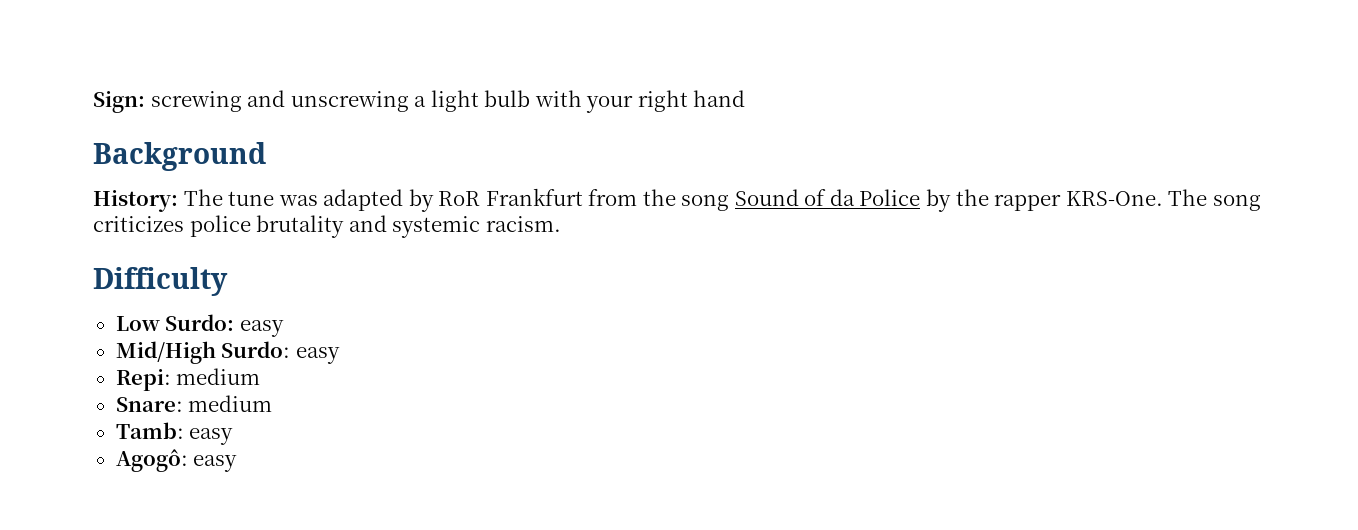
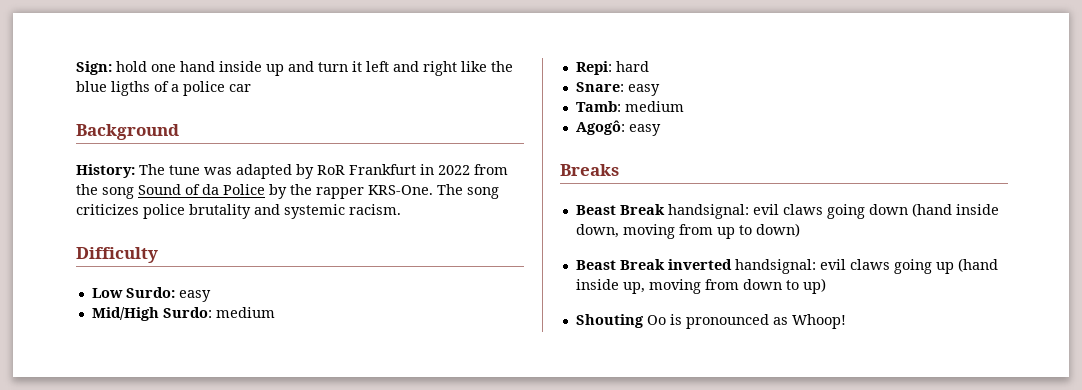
[150,90,746,113] screwing and unscrewing a light bulb with your right hand -> [116,61,513,76] [76,81,251,96] hold one hand inside up and turn it left and right like the blue ligths of a police car
(583, 197) none -> [420,164,470,175] in 2022
[295,347,340,364] [115,368,261,391] [115,395,273,412] [115,422,234,445] [115,449,238,472] easy // Repi: medium // Snare: medium // Tamb: easy // Agogô: easy -> [215,307,275,318] [575,61,649,75] [575,82,660,96] [575,101,684,112] [575,120,661,136] [560,164,619,176] [575,203,999,219] [575,223,800,239] [575,258,998,274] [575,278,826,294] [575,314,846,329] medium // Repi: hard // Snare: easy // Tamb: medium // Agogô: easy // Breaks // Beast Break handsignal: evil claws going down (hand inside down, moving from up to down) // Beast Break inverted handsignal: evil claws going up (hand inside up, moving from down to up) // Shouting Oo is pronounced as Whoop!

